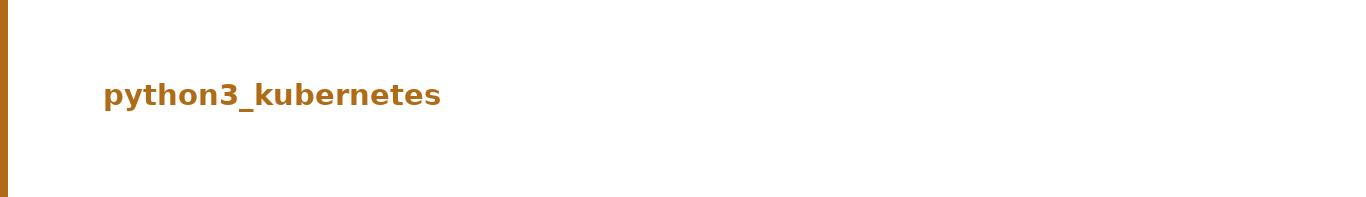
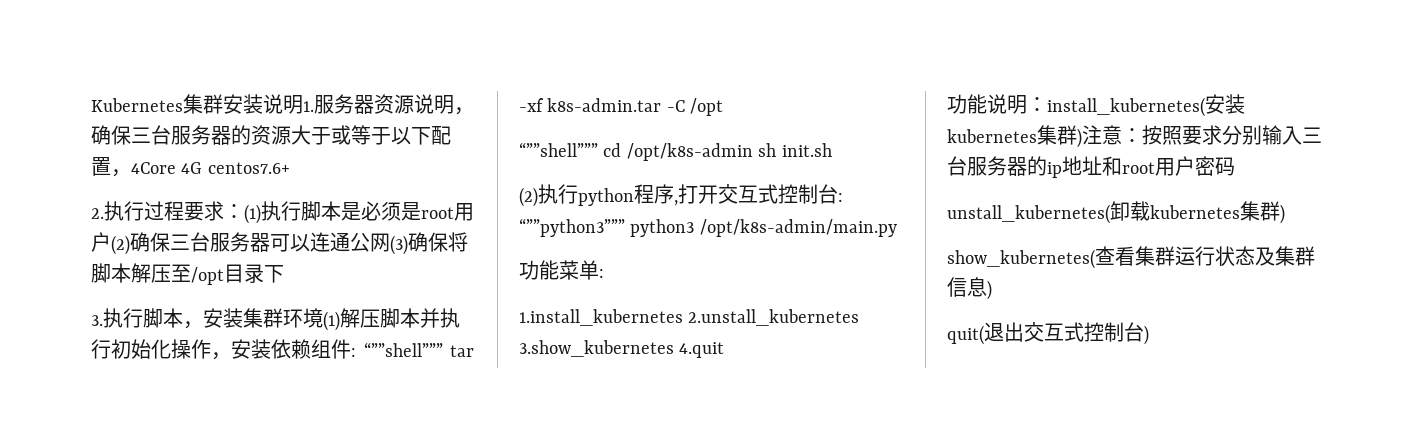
[103,83,441,112] python3_kubernetes -> [91,94,474,115] [91,125,451,145] [91,157,290,177] [91,201,474,224] [91,232,468,255] [91,263,284,285] [91,308,460,331] [91,339,474,360] [519,98,724,116] [519,142,832,161] [519,184,843,207] [519,218,897,237] [519,260,604,280] [519,309,860,326] [519,340,725,358] [947,94,1245,117] [947,125,1322,148] [947,156,1235,178] [947,201,1285,224] [947,246,1315,269] [947,277,992,300] [947,322,1149,345] Kubernetes集群安装说明1.服务器资源说明，确保三台服务器的资源大于或等于以下配置，4Core 4G centos7.6+ // 2.执行过程要求：(1)执行脚本是必须是root用户(2)确保三台服务器可以连通公网(3)确保将脚本解压至/opt目录下 // 3.执行脚本，安装集群环境(1)解压脚本并执行初始化操作，安装依赖组件: “””shell””” tar -xf k8s-admin.tar -C /opt // “””shell””” cd /opt/k8s-admin sh init.sh // (2)执行python程序,打开交互式控制台: “””python3””” python3 /opt/k8s-admin/main.py // 功能菜单: // 1.install_kubernetes 2.unstall_kubernetes 3.show_kubernetes 4.quit // 功能说明：install_kubernetes(安装kubernetes集群)注意：按照要求分别输入三台服务器的ip地址和root用户密码 // unstall_kubernetes(卸载kubernetes集群) // show_kubernetes(查看集群运行状态及集群信息) // quit(退出交互式控制台)

